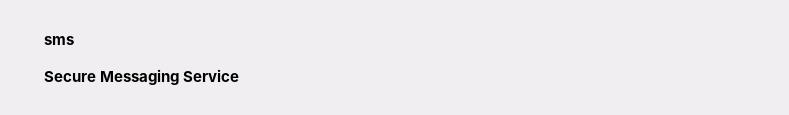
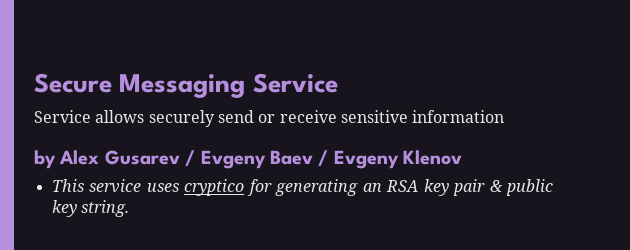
[44,36,74,45] sms // -> (34, 83) none
(240, 75) none -> [34,110,505,127] [34,150,463,169] [51,179,553,196] [51,200,129,217] // Service allows securely send or receive sensitive information // by Alex Gusarev / Evgeny Baev / Evgeny Klenov // This service uses cryptico for generating an RSA key pair & public key string.

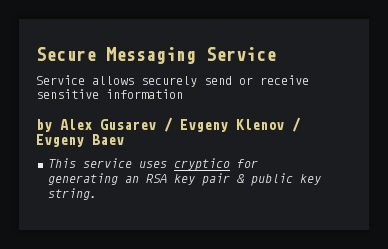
[270,150,463,169] Baev / Evgeny Klenov -> [236,117,301,132] [36,134,124,147] Klenov / Evgeny Baev

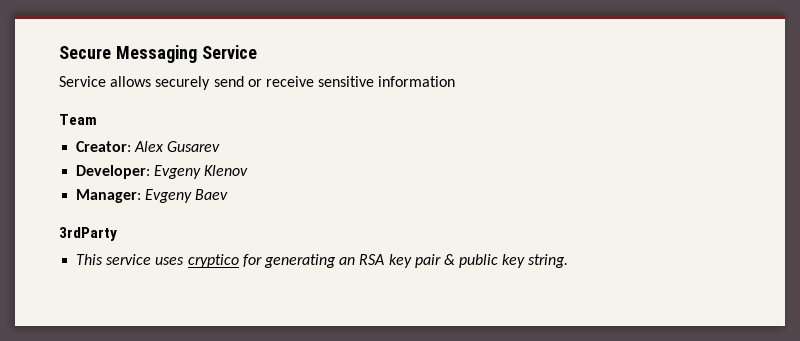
[36,119,52,132] by -> [59,114,97,125] [76,141,132,152] Team // Creator:
[164,117,173,132] / -> [76,165,151,179] // Developer:
[292,117,301,132] / -> [76,189,142,203] // Manager:
(124, 139) none -> [59,227,117,241] // 3rdParty

